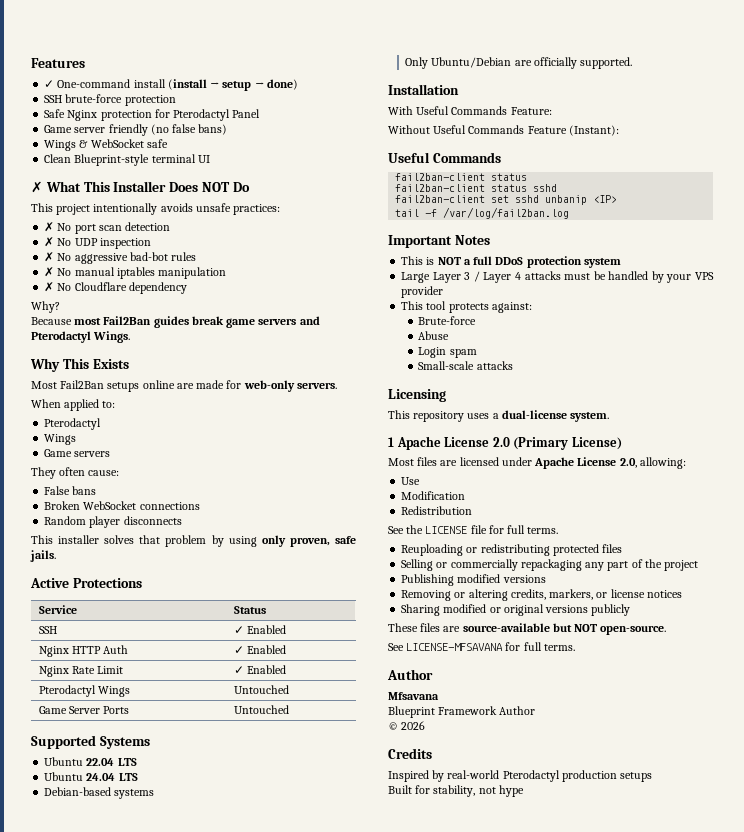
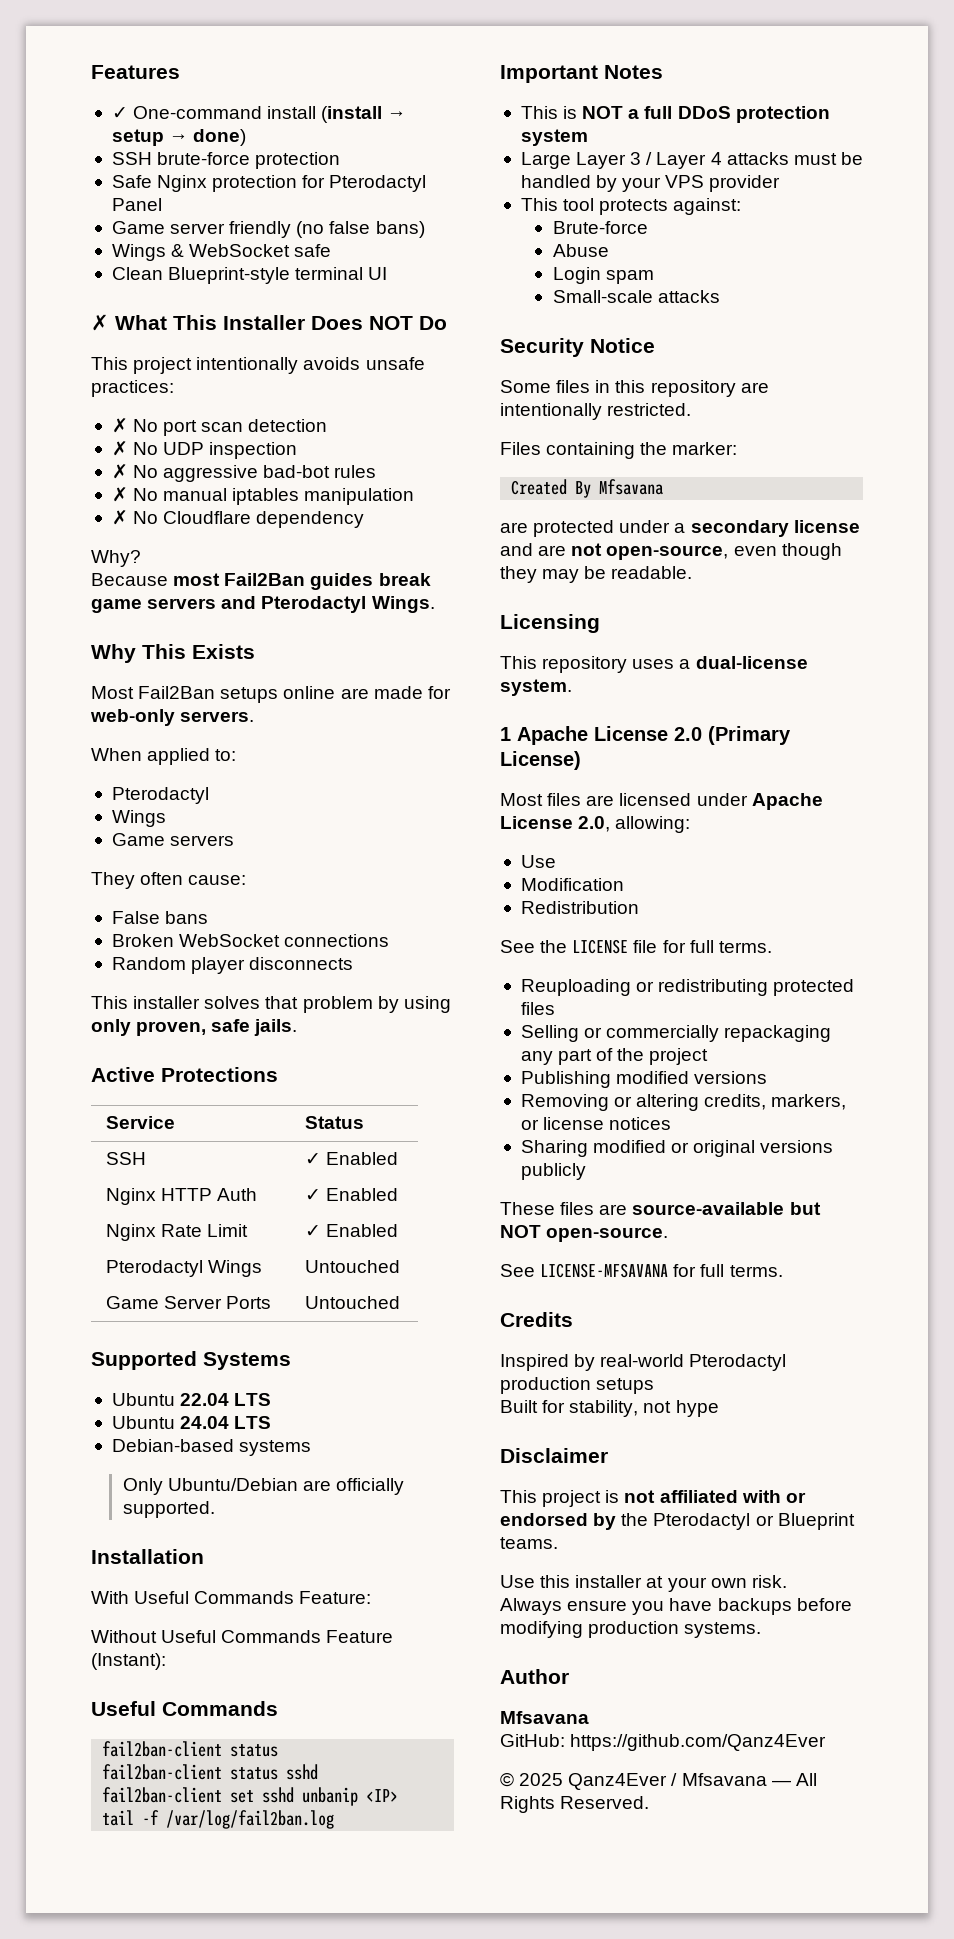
(513, 365) none -> [500,338,655,357] [500,380,769,397] [500,403,692,420] [500,442,738,459] [511,479,664,498] [500,520,860,537] [500,543,842,560] [500,566,693,583] // Security Notice // Some files in this repository are intentionally restricted. // Files containing the marker: // Created By Mfsavana // are protected under a secondary license and are not open-source, even though they may be readable.
[387,669,433,680] [388,692,439,700] [388,706,536,718] [388,721,426,730] // Author // Mfsavana // Blueprint Framework Author // © 2026 -> (783, 1271) none
(524, 791) none -> [500,1448,608,1463] [500,1490,806,1507] [500,1513,855,1530] [500,1537,558,1549] [500,1575,787,1592] [500,1598,852,1615] [500,1621,762,1638] [500,1669,569,1684] [500,1711,589,1724] [500,1734,827,1751] [500,1772,817,1790] [500,1796,650,1813] // Disclaimer // This project is not affiliated with or endorsed by the Pterodactyl or Blueprint teams. // Use this installer at your own risk. // Always ensure you have backups before modifying production systems. // Author // Mfsavana // GitHub: https://github.com/Qanz4Ever // © 2025 Qanz4Ever / Mfsavana — All Rights Reserved.

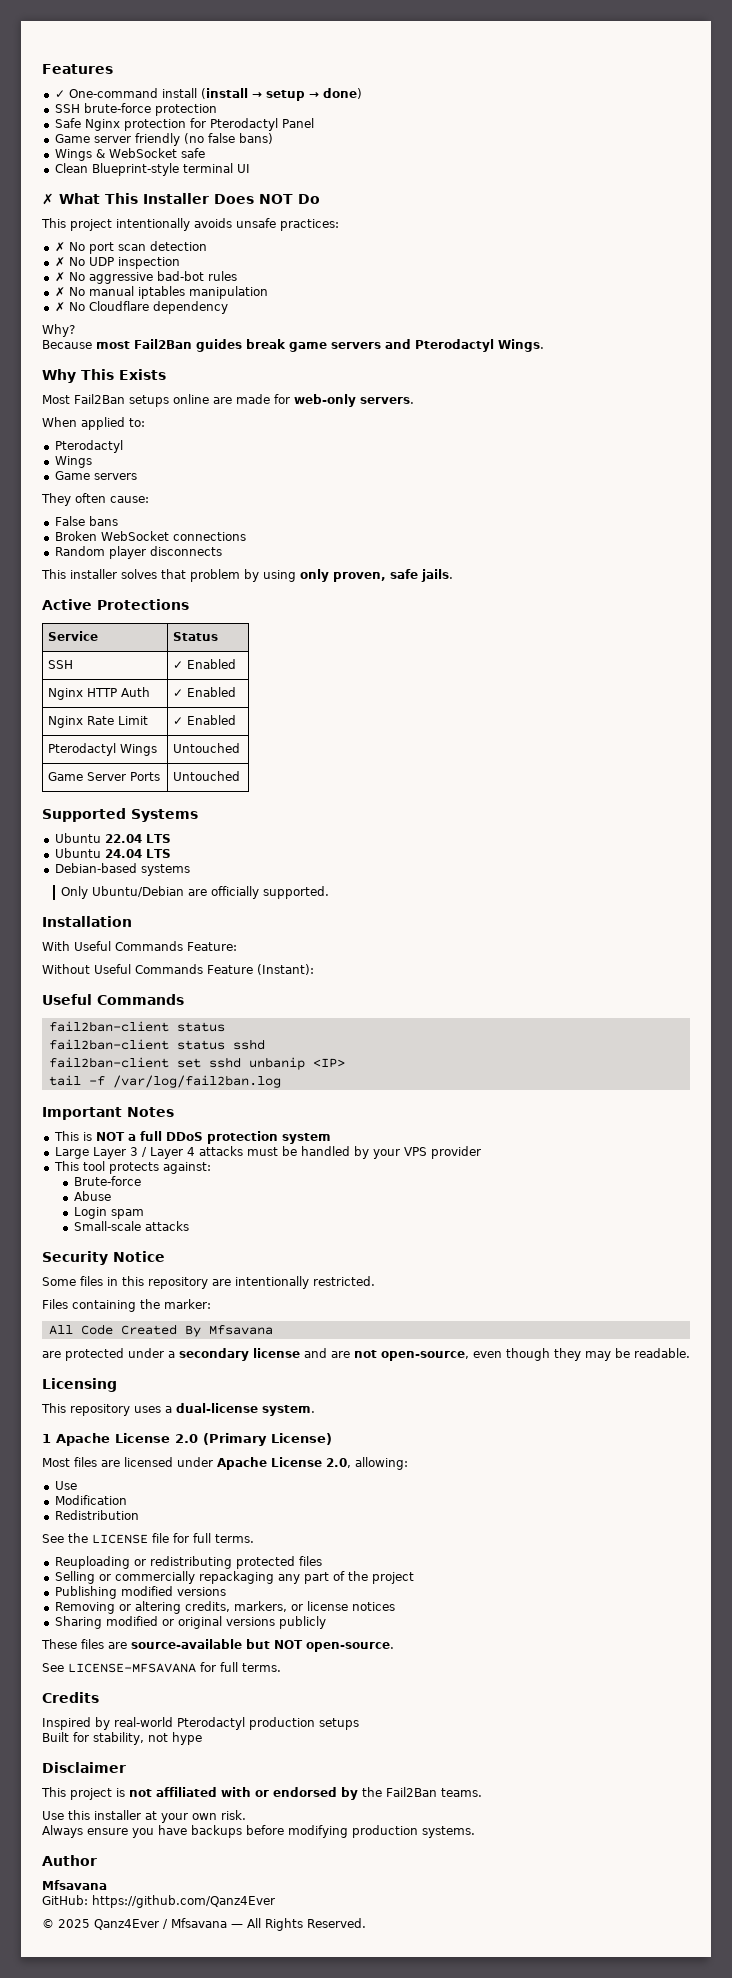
(738, 448) none -> [48,1324,113,1335] All Code
[653,1513,855,1530] Pterodactyl or Blueprint -> [386,1787,437,1797] Fail2Ban

